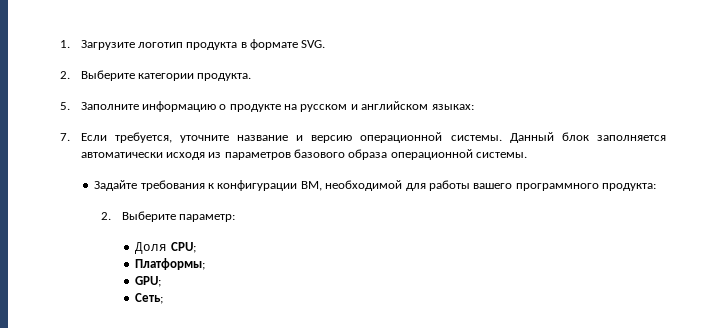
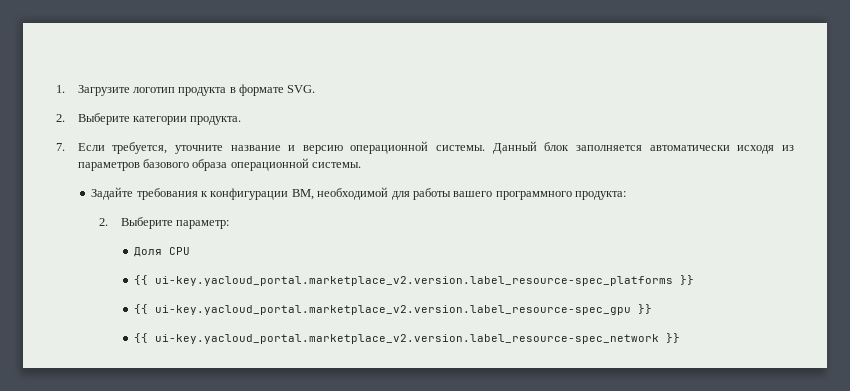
[60,101,474,112] // 5. Заполните информацию о продукте на русском и английском языках: -> (242, 120) none
[170,242,196,253] [135,258,206,270] [135,276,162,287] [135,293,164,304] CPU; // Платформы; // GPU; // Сеть; -> [169,247,191,255] [134,275,695,286] [134,304,653,315] [134,333,681,344] CPU // {{ ui-key.yacloud_portal.marketplace_v2.version.label_resource-spec_platforms }} // {{ ui-key.yacloud_portal.marketplace_v2.version.label_resource-spec_gpu }} // {{ ui-key.yacloud_portal.marketplace_v2.version.label_resource-spec_network }}

